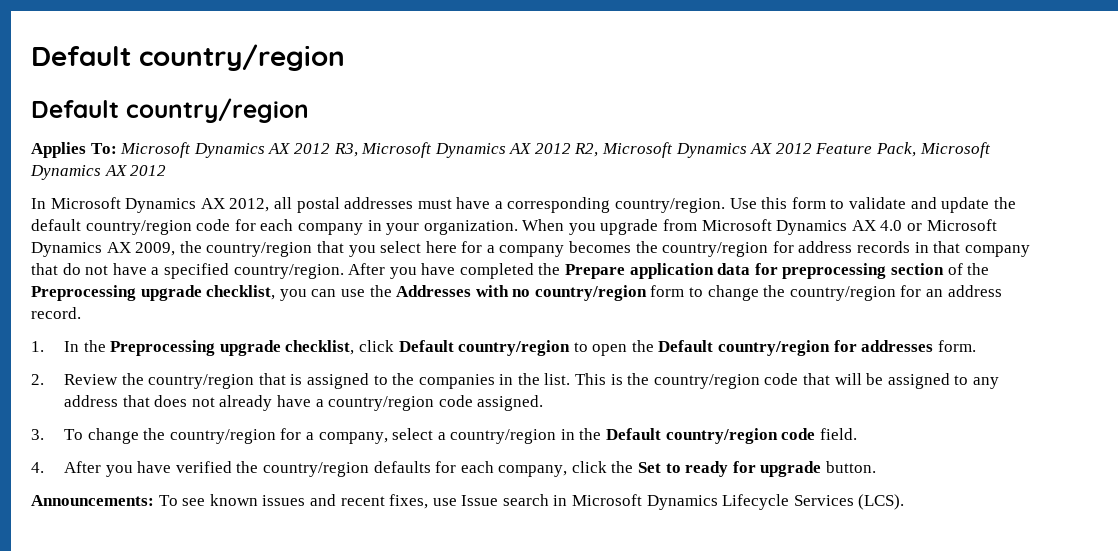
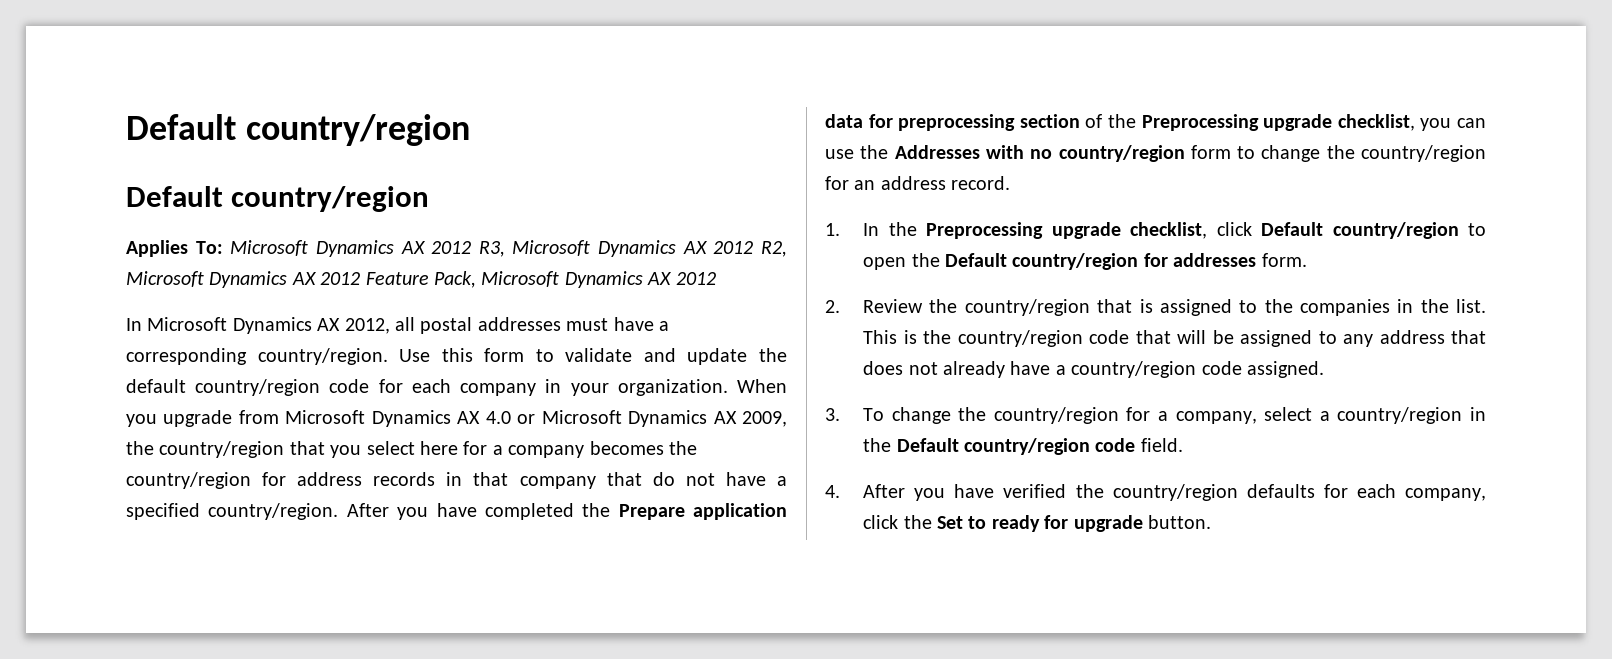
[31,494,905,510] // Announcements: To see known issues and recent fixes, use Issue search in Microsoft Dynamics Lifecycle Services (LCS). -> (1211, 522) none

